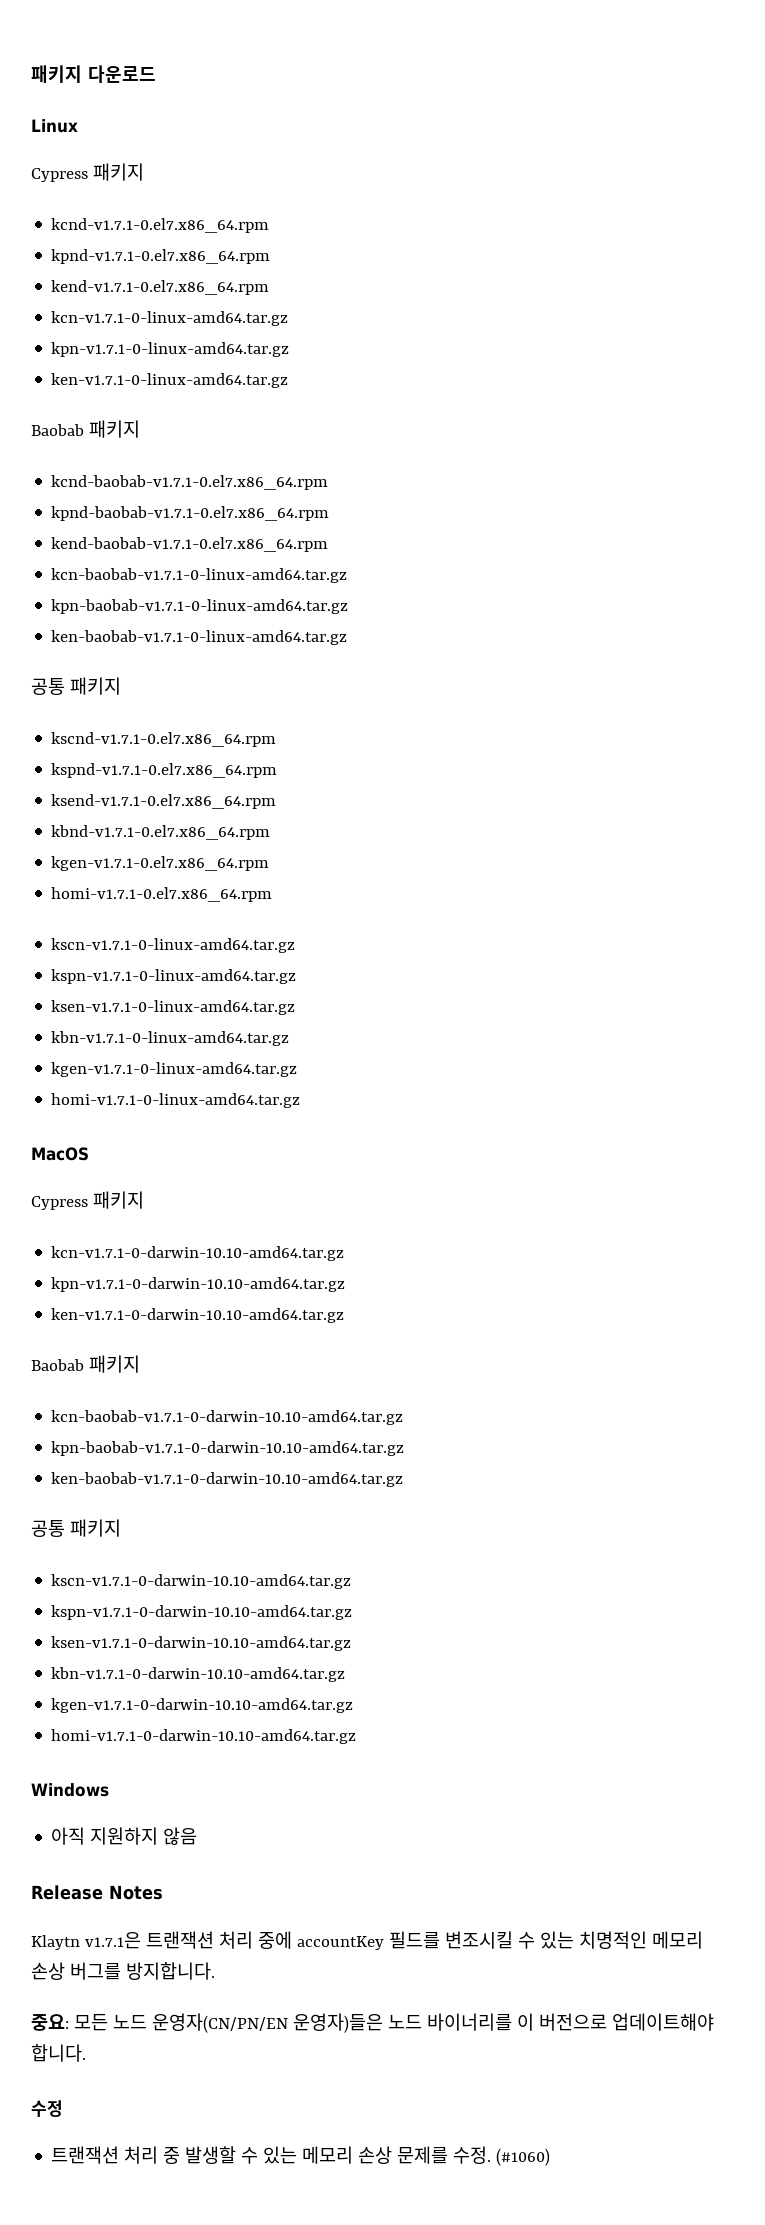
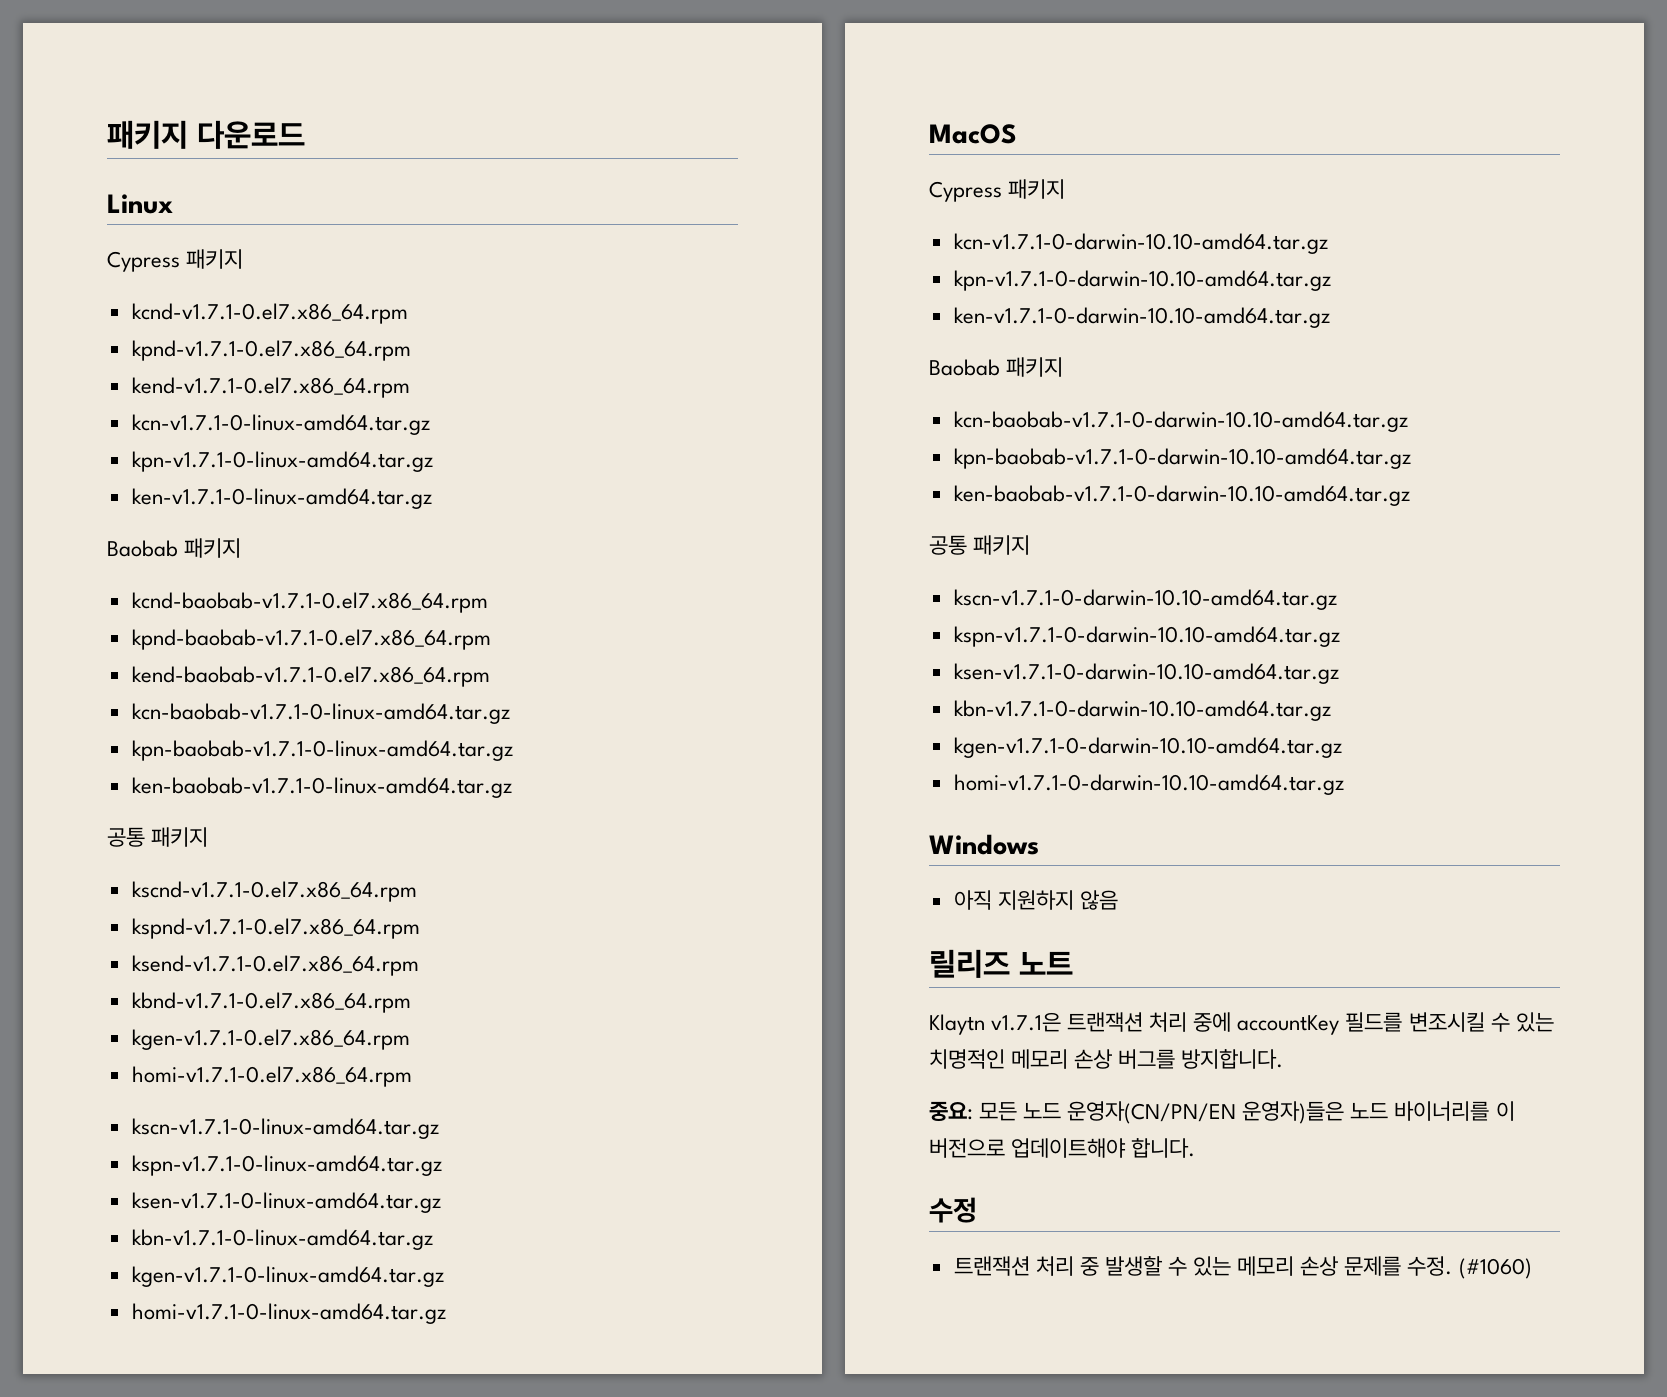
[31,1885,163,1900] Release Notes -> [929,949,1073,978] 릴리즈 노트

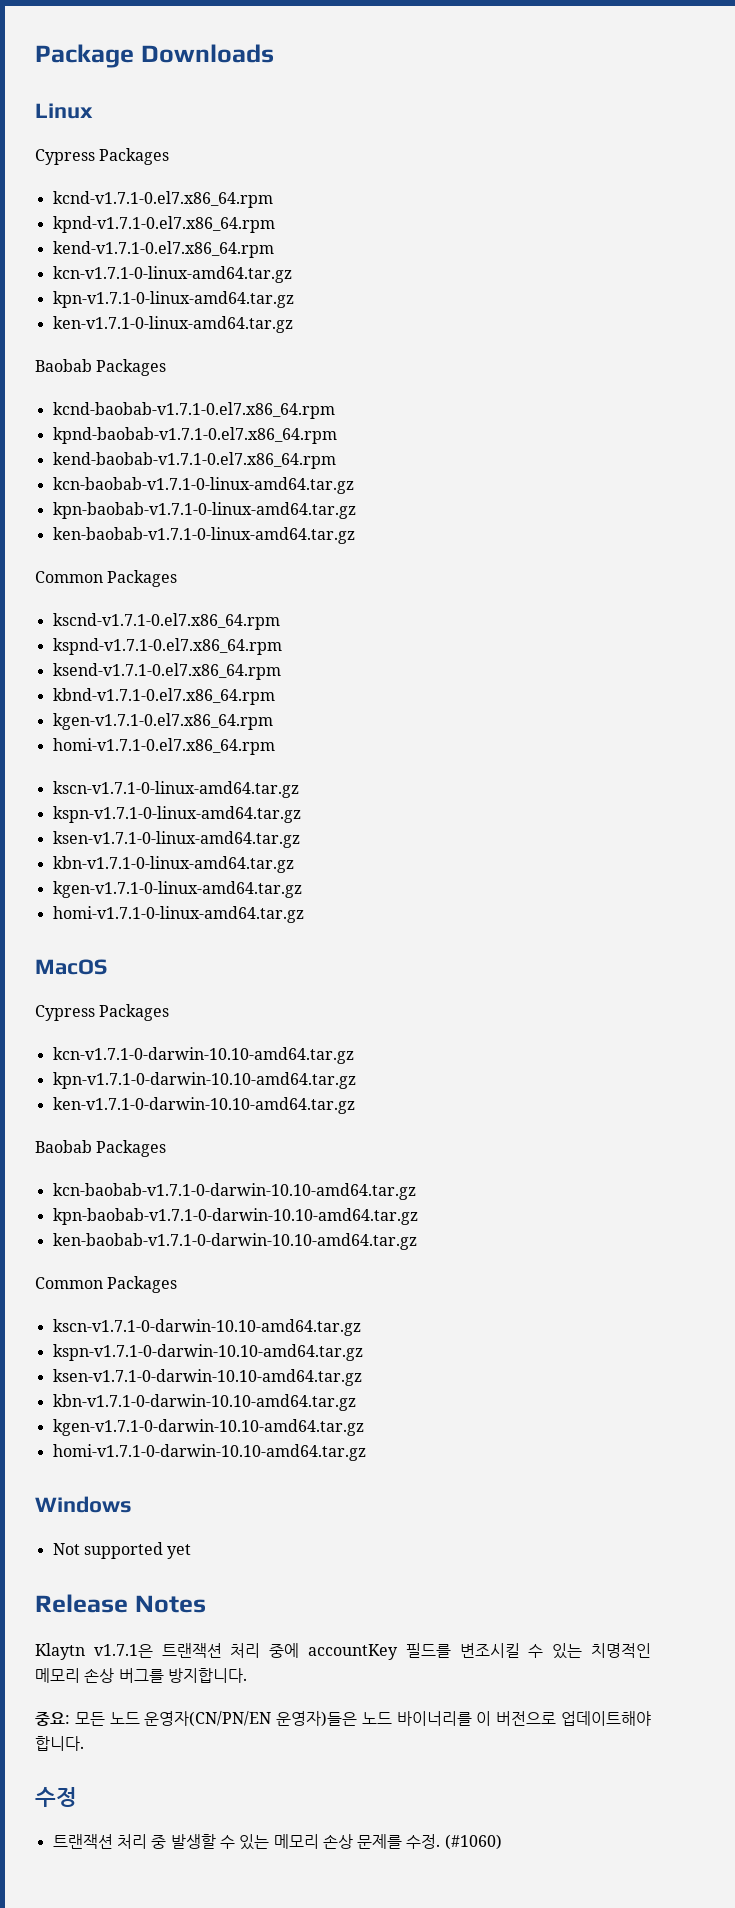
[107,120,305,149] 패키지 다운로드 -> [35,44,274,68] Package Downloads
[186,249,244,269] 패키지 -> [99,148,170,165] Packages
[184,538,242,558] 패키지 -> [96,359,167,376] Packages
[107,827,209,847] 공통 패키지 -> [35,570,178,587] Common Packages
[1008,179,1066,199] 패키지 -> [99,1004,170,1021] Packages
[1006,357,1064,377] 패키지 -> [96,1140,167,1157] Packages
[929,535,1031,555] 공통 패키지 -> [35,1276,178,1293] Common Packages
[953,890,1118,910] [929,949,1073,978] 아직 지원하지 않음 // 릴리즈 노트 -> [52,1542,192,1559] [35,1594,206,1613] Not supported yet // Release Notes

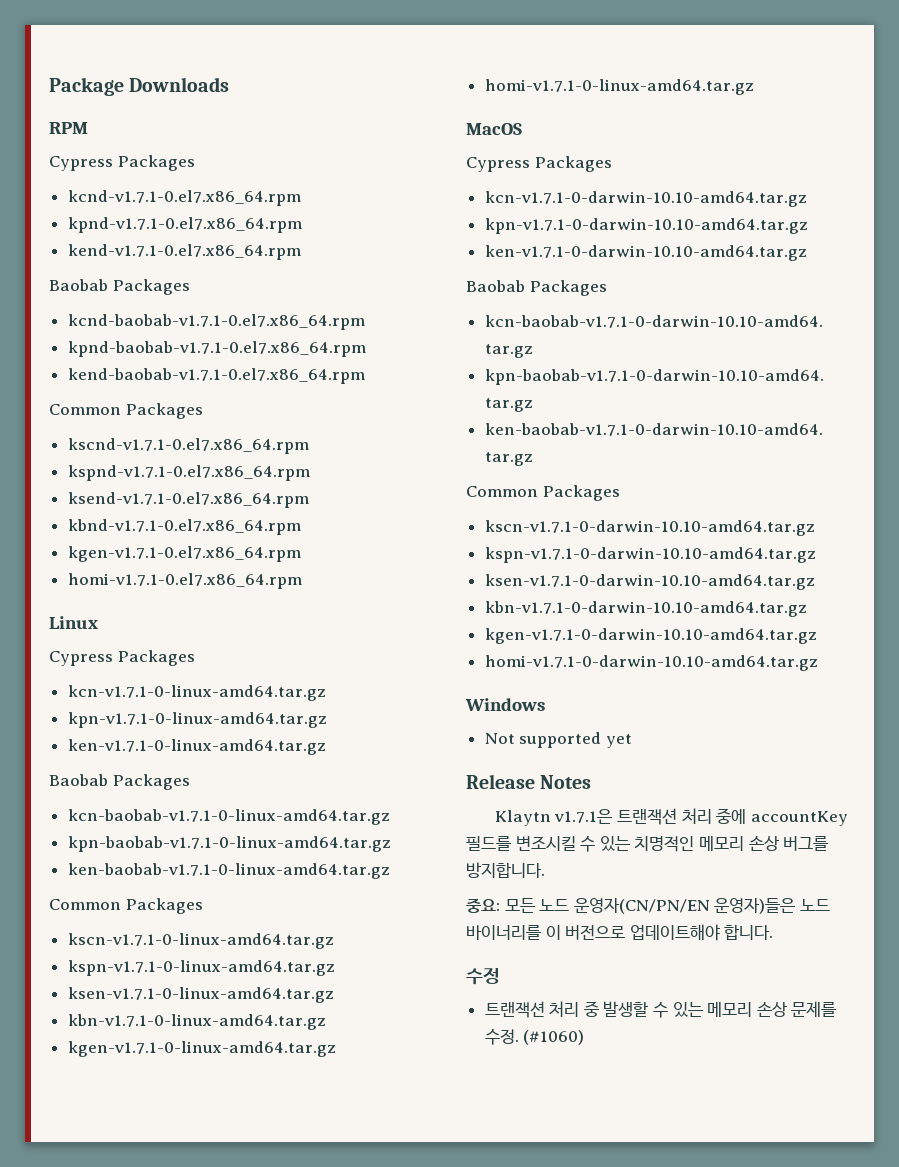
[35,103,93,119] Linux -> [49,122,88,134] RPM
[52,266,292,283] [52,291,294,308] [52,316,293,333] // kcn-v1.7.1-0-linux-amd64.tar.gz // kpn-v1.7.1-0-linux-amd64.tar.gz // ken-v1.7.1-0-linux-amd64.tar.gz -> (301, 252) none
[52,477,354,494] [52,502,356,519] [52,527,355,544] // kcn-baobab-v1.7.1-0-linux-amd64.tar.gz // kpn-baobab-v1.7.1-0-linux-amd64.tar.gz // ken-baobab-v1.7.1-0-linux-amd64.tar.gz -> (365, 376) none
(275, 746) none -> [49,616,98,629] [49,650,195,666] [67,685,326,701] [67,712,327,728] [67,739,326,755] [49,774,190,790] [67,809,390,825] [67,836,391,852] [67,863,390,879] [49,898,203,914] // Linux // Cypress Packages // kcn-v1.7.1-0-linux-amd64.tar.gz // kpn-v1.7.1-0-linux-amd64.tar.gz // ken-v1.7.1-0-linux-amd64.tar.gz // Baobab Packages // kcn-baobab-v1.7.1-0-linux-amd64.tar.gz // kpn-baobab-v1.7.1-0-linux-amd64.tar.gz // ken-baobab-v1.7.1-0-linux-amd64.tar.gz // Common Packages

